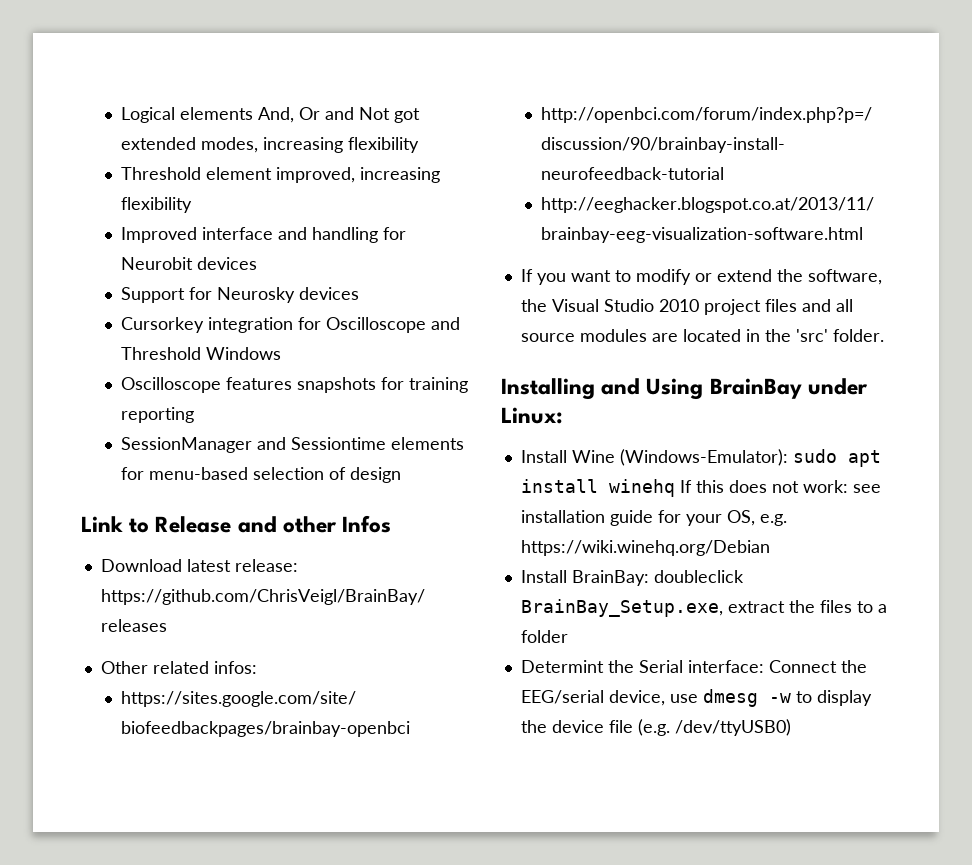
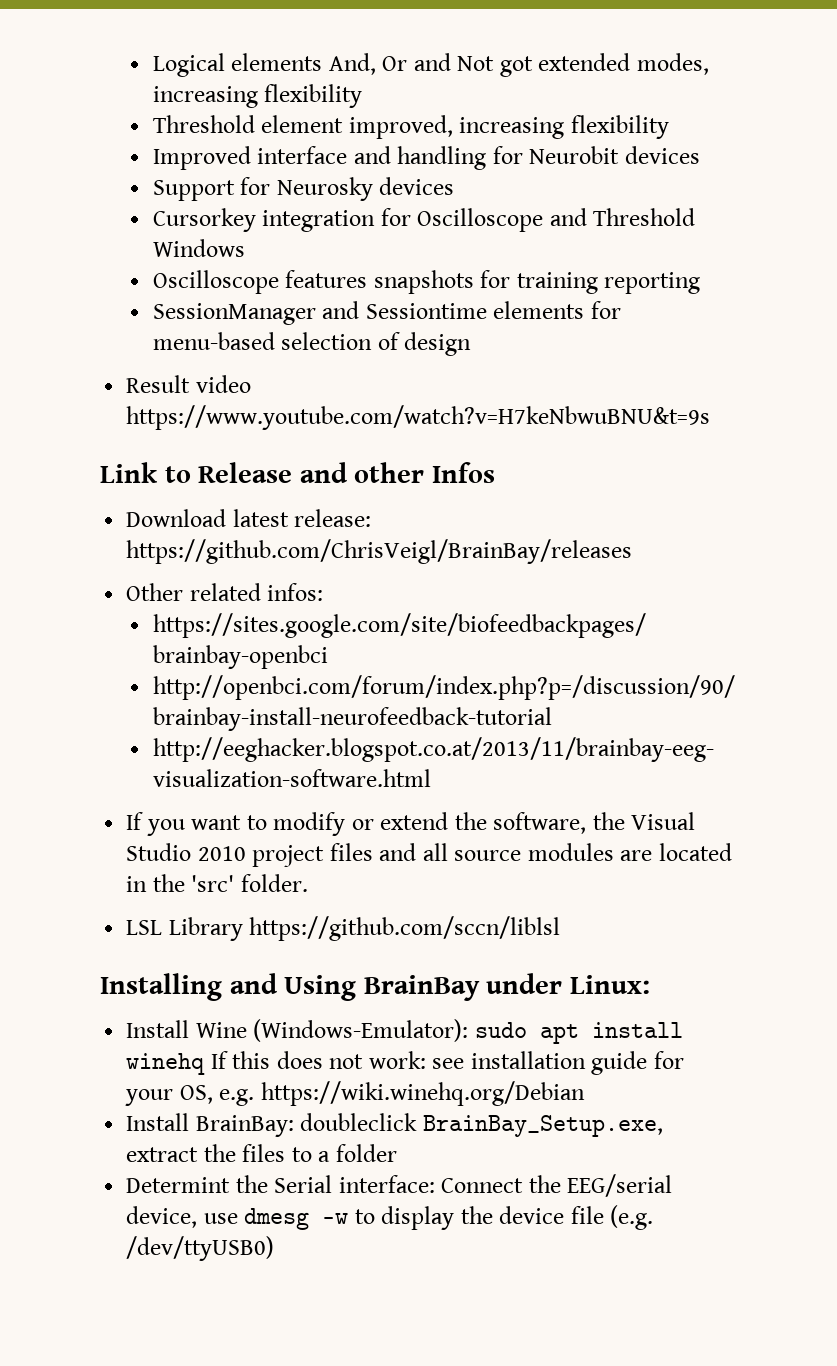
(401, 475) none -> [126,375,251,393] [126,405,711,430] // Result video https://www.youtube.com/watch?v=H7keNbwuBNU&t=9s
(884, 335) none -> [126,916,561,941] // LSL Library https://github.com/sccn/liblsl

